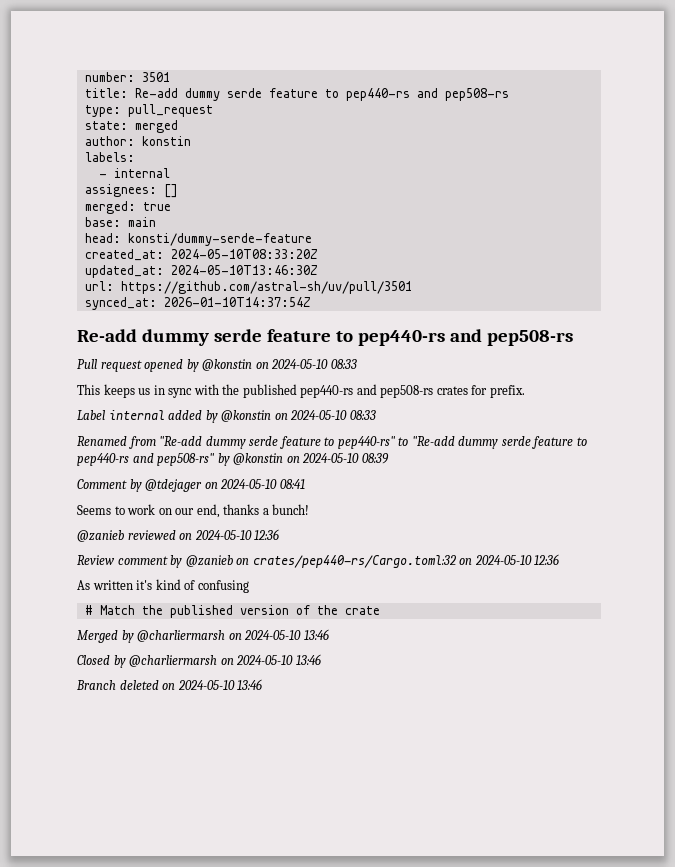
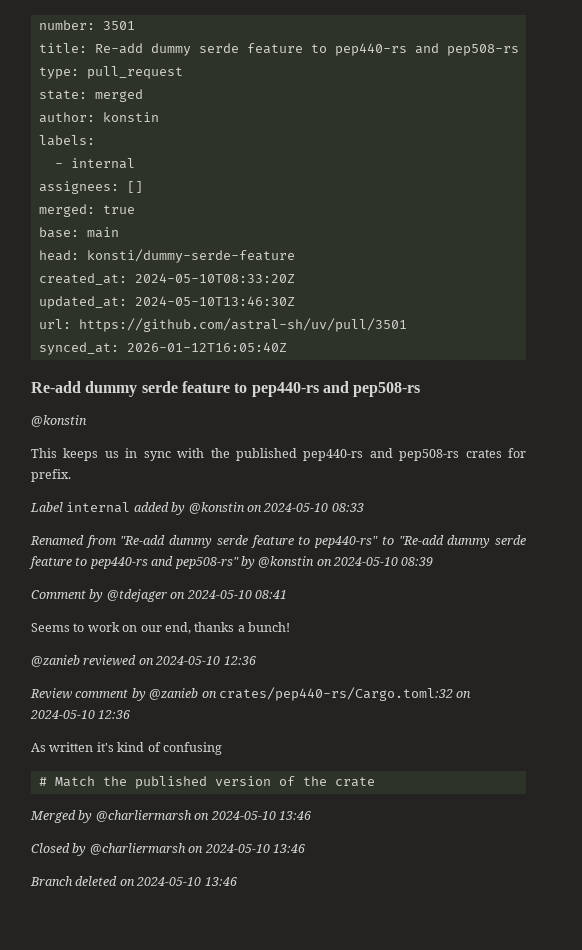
[163,297,311,307] [77,329,573,346] [77,359,357,372] 2026-01-10T14:37:54Z // Re-add dummy serde feature to pep440-rs and pep508-rs // Pull request opened by @konstin on 2024-05-10 08:33 -> [126,342,287,352] [31,381,421,397] [31,415,87,427] 2026-01-12T16:05:40Z // Re-add dummy serde feature to pep440-rs and pep508-rs // @konstin

